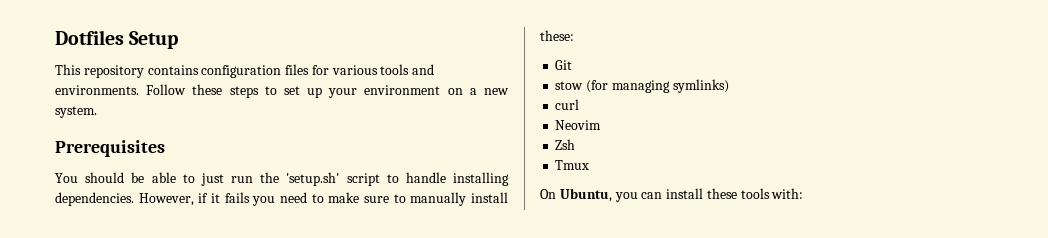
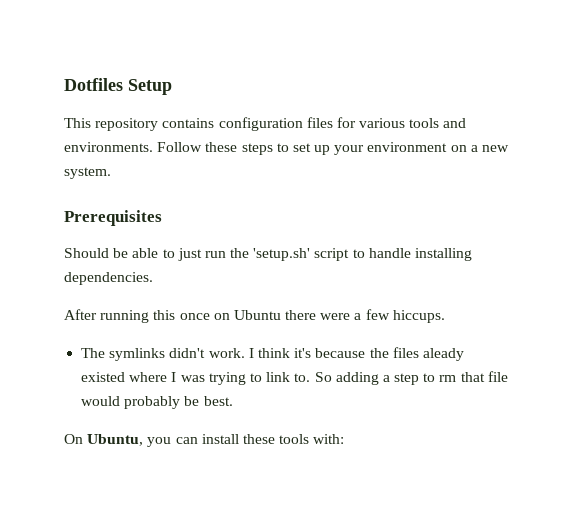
[55,172,125,183] You should -> [64,248,109,258] Should
[138,192,509,206] [540,30,574,41] [555,60,573,70] [555,79,729,93] [555,99,580,110] [555,120,602,130] [555,139,576,150] [555,160,590,170] However, if it fails you need to make sure to manually install these: // Git // stow (for managing symlinks) // curl // Neovim // Zsh // Tmux -> [64,309,445,323] [81,347,464,361] [81,371,508,385] [81,396,233,409] // After running this once on Ubuntu there were a few hiccups. // The symlinks didn't work. I think it's because the files aleady existed where I was trying to link to. So adding a step to rm that file would probably be best.

